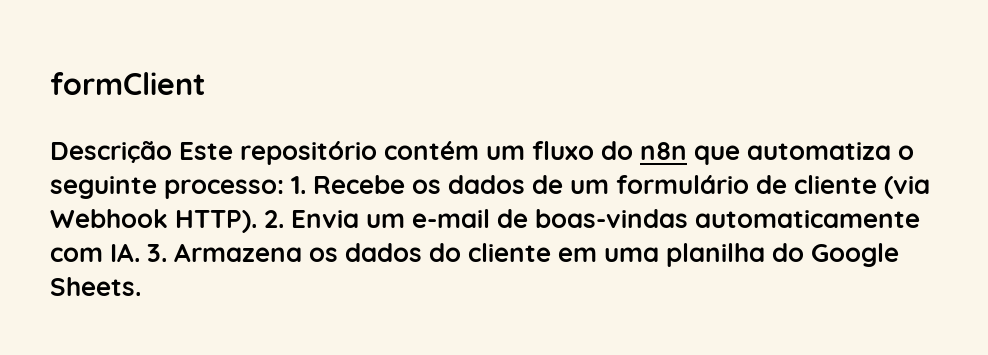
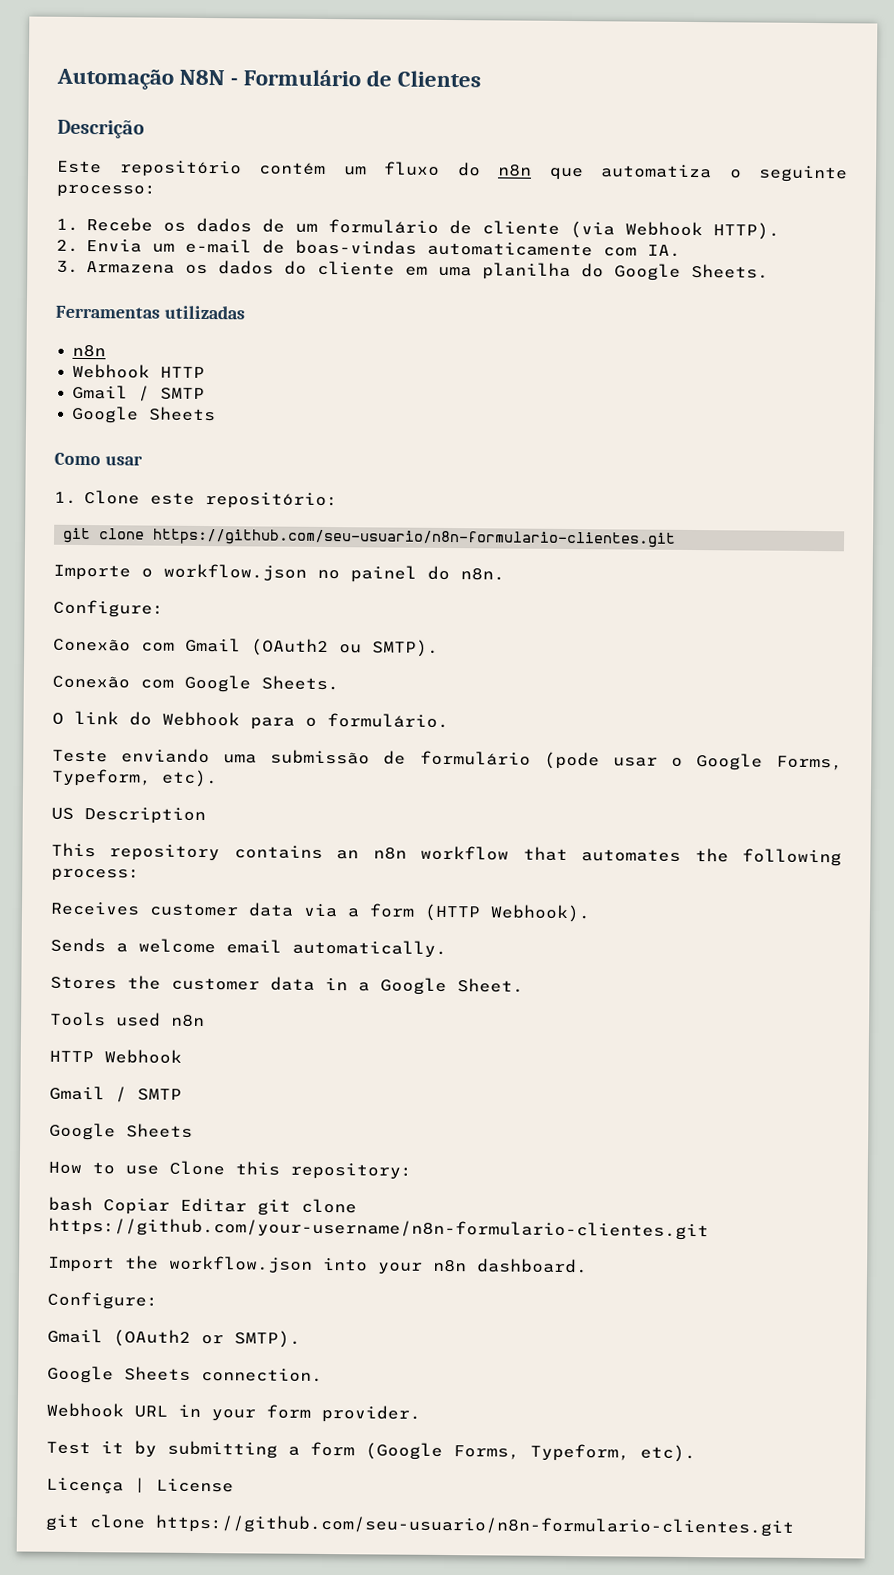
[50,72,205,95] formClient -> [56,68,482,90] Automação N8N - Formulário de Clientes
(172, 152) none -> (145, 129) //
(285, 189) none -> (156, 191) //
(258, 221) none -> (780, 231) //
(141, 252) none -> (681, 250) //
(141, 286) none -> [55,305,245,320] [72,344,107,358] [72,363,206,379] [72,384,206,402] [71,405,217,424] [54,452,143,466] [54,490,338,510] [62,527,677,548] [53,563,505,583] [53,599,164,618] [53,637,439,657] [52,674,339,693] [52,710,449,730] [52,748,844,771] [52,768,218,788] [51,807,206,825] [51,842,843,867] [51,868,140,882] [50,901,591,923] [50,937,447,959] [50,975,524,996] [50,1011,205,1028] [49,1049,182,1064] [49,1085,182,1103] [49,1122,193,1141] [48,1160,412,1180] [48,1196,357,1216] [48,1217,709,1241] [48,1255,588,1275] [47,1291,158,1310] [47,1328,301,1348] [47,1365,323,1384] [46,1402,421,1423] [46,1440,696,1463] [46,1477,234,1495] [45,1514,795,1537] // Ferramentas utilizadas // n8n // Webhook HTTP // Gmail / SMTP // Google Sheets // Como usar // 1. Clone este repositório: // git clone https://github.com/seu-usuario/n8n-formulario-clientes.git // Importe o workflow.json no painel do n8n. // Configure: // Conexão com Gmail (OAuth2 ou SMTP). // Conexão com Google Sheets. // O link do Webhook para o formulário. // Teste enviando uma submissão de formulário (pode usar o Google Forms, Typeform, etc). // US Description // This repository contains an n8n workflow that automates the following process: // Receives customer data via a form (HTTP Webhook). // Sends a welcome email automatically. // Stores the customer data in a Google Sheet. // Tools used n8n // HTTP Webhook // Gmail / SMTP // Google Sheets // How to use Clone this repository: // bash Copiar Editar git clone https://github.com/your-username/n8n-formulario-clientes.git // Import the workflow.json into your n8n dashboard. // Configure: // Gmail (OAuth2 or SMTP). // Google Sheets connection. // Webhook URL in your form provider. // Test it by submitting a form (Google Forms, Typeform, etc). // Licença | License // git clone https://github.com/seu-usuario/n8n-formulario-clientes.git

